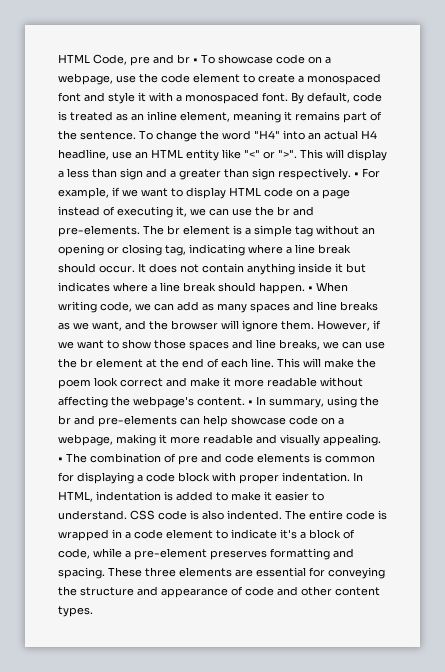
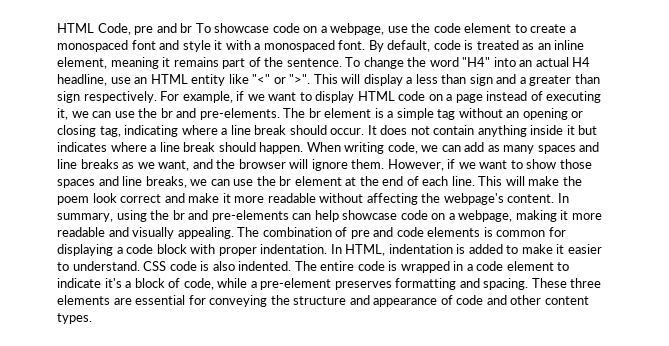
[193,58,198,63] • -> (193, 28) none
[354,172,359,177] • -> (157, 97) none
[308,286,313,291] • -> (304, 148) none
[248,400,253,405] • -> (555, 198) none
[58,457,63,462] • -> (234, 233) none

